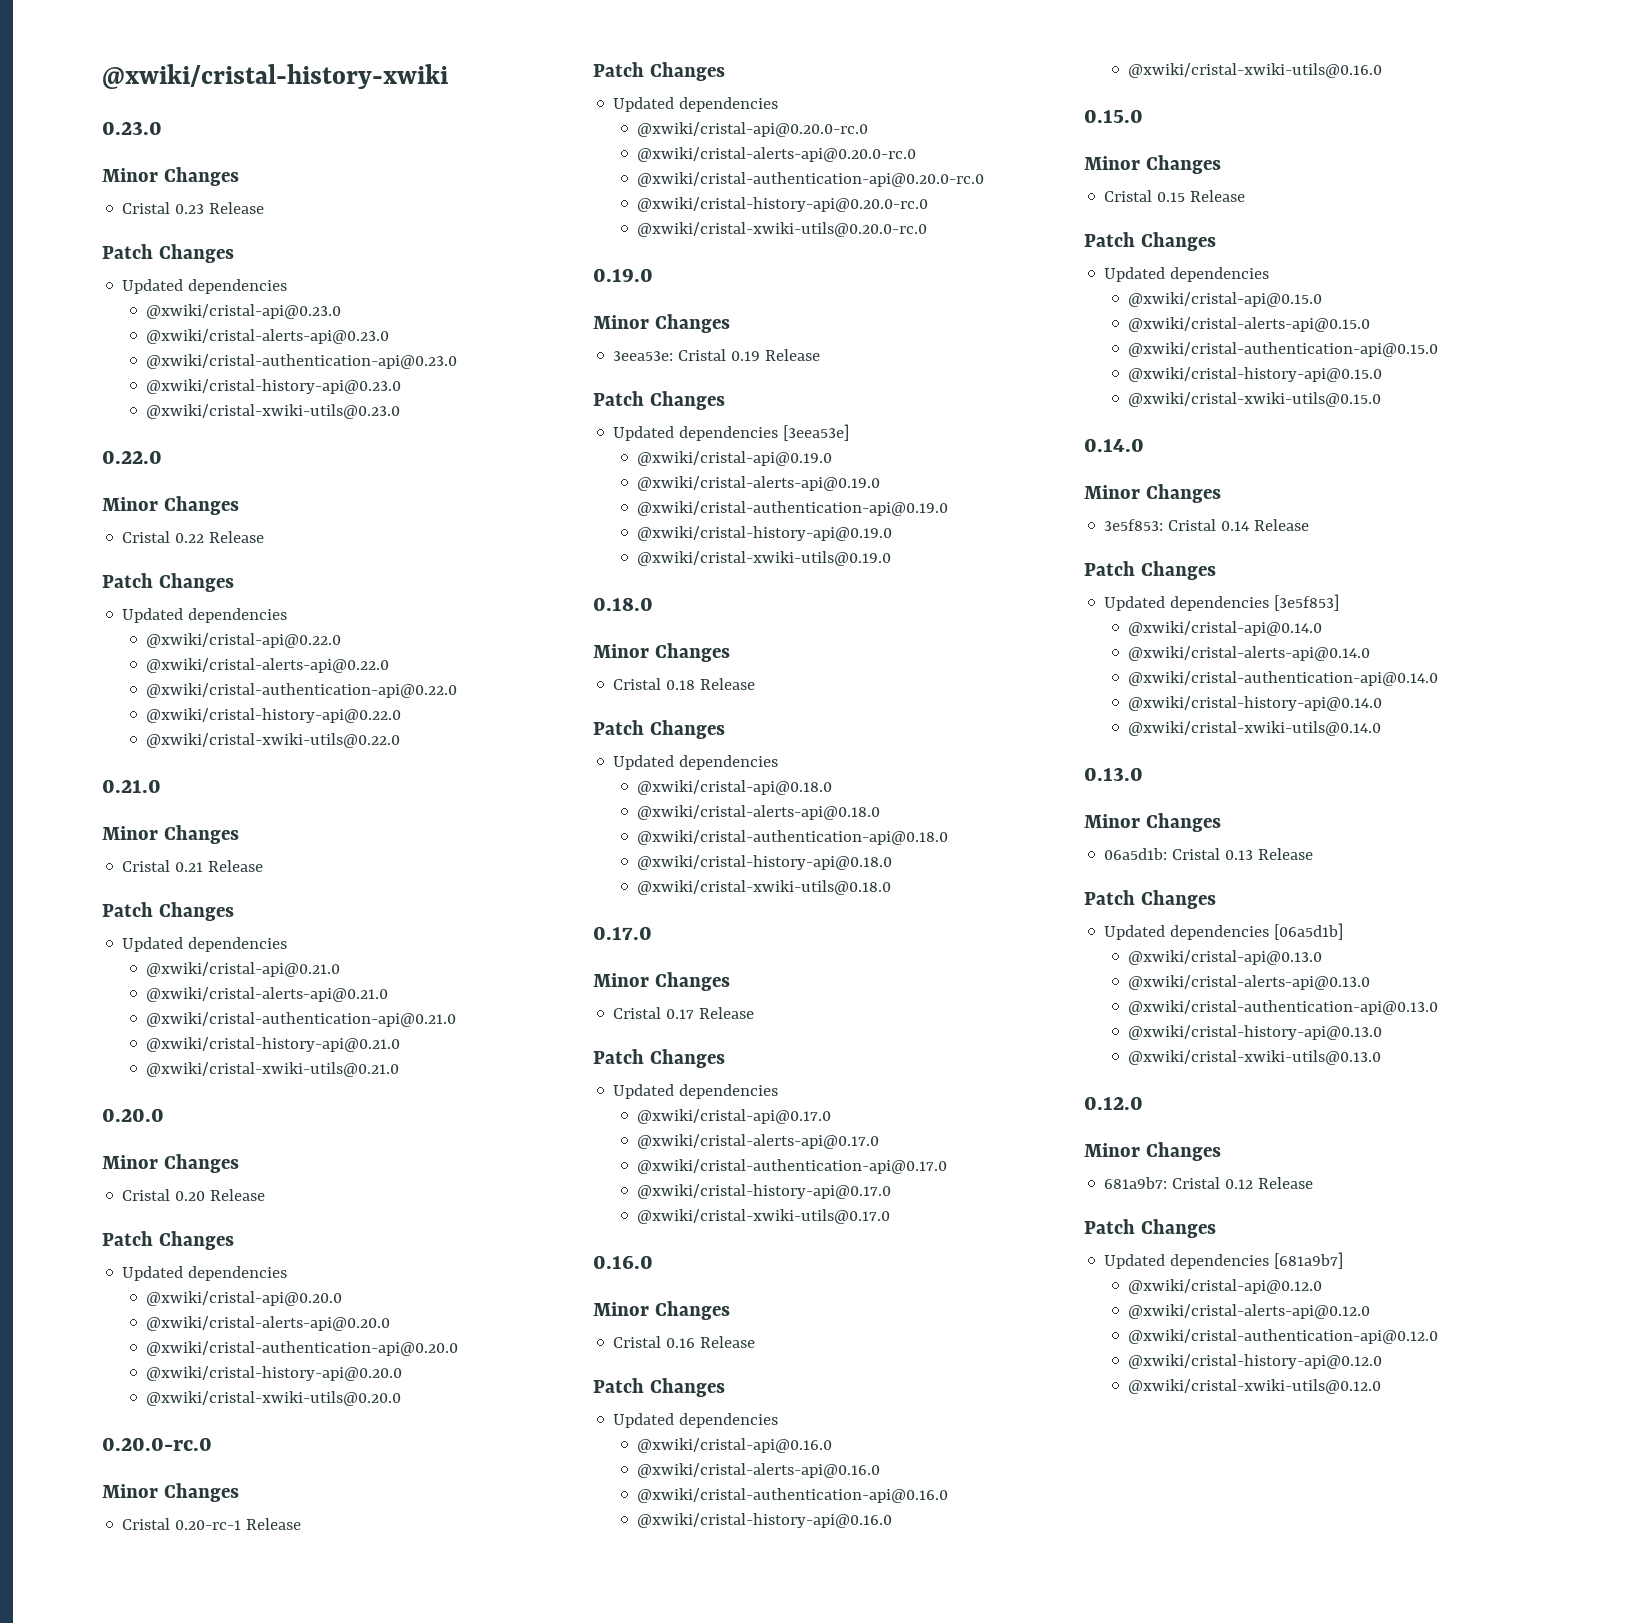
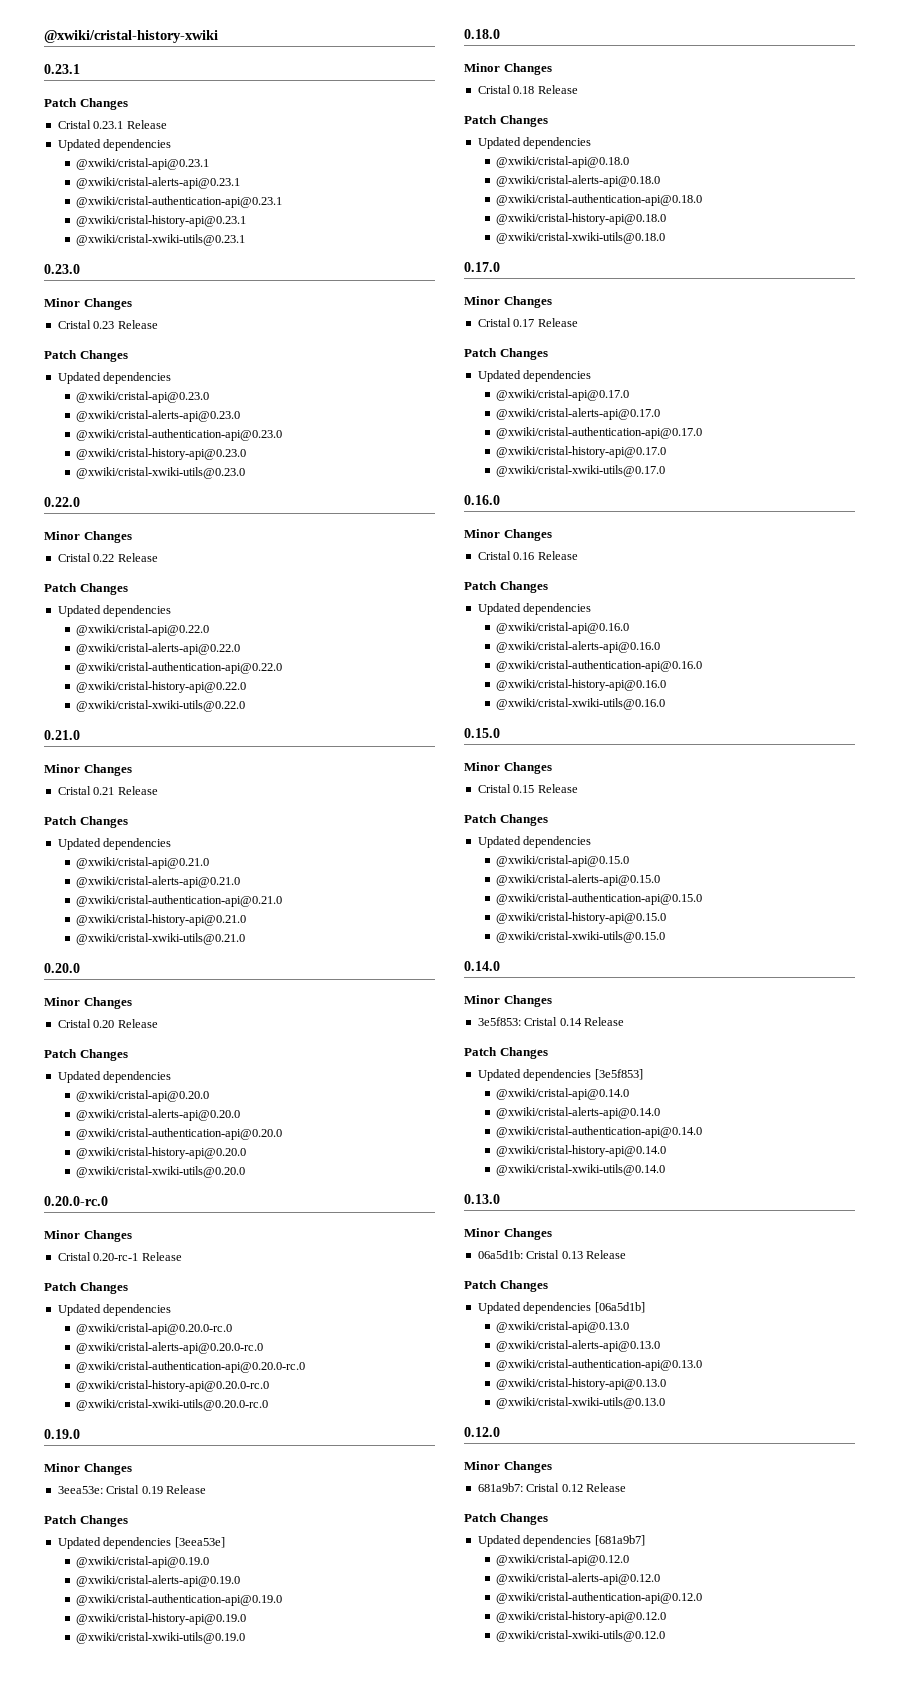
(448, 76) none -> [44,64,80,74] [44,98,128,110] [57,120,167,129] [57,139,172,151] [76,158,210,170] [76,177,241,189] [76,196,283,208] [76,215,247,227] [76,234,246,246] // 0.23.1 // Patch Changes // Cristal 0.23.1 Release // Updated dependencies // @xwiki/cristal-api@0.23.1 // @xwiki/cristal-alerts-api@0.23.1 // @xwiki/cristal-authentication-api@0.23.1 // @xwiki/cristal-history-api@0.23.1 // @xwiki/cristal-xwiki-utils@0.23.1

